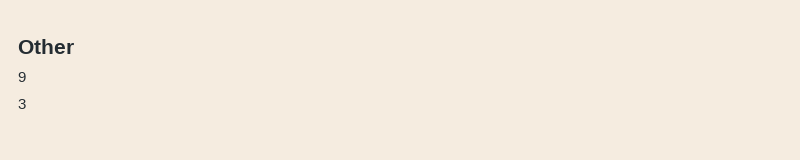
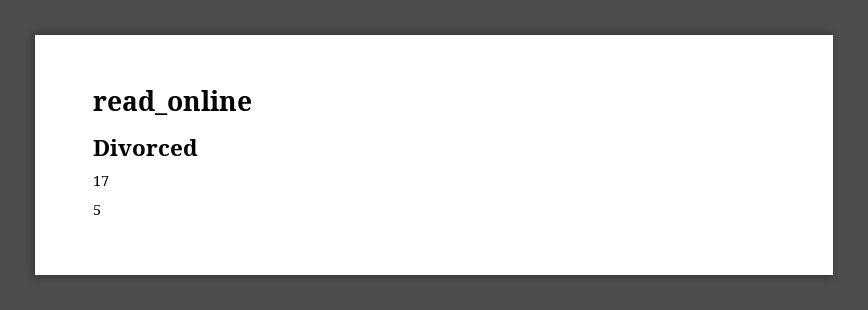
[18,39,74,54] [18,72,26,82] [18,99,26,109] Other // 9 // 3 -> [93,90,252,115] [93,139,198,156] [93,176,109,186] [93,205,101,215] read_online // Divorced // 17 // 5

